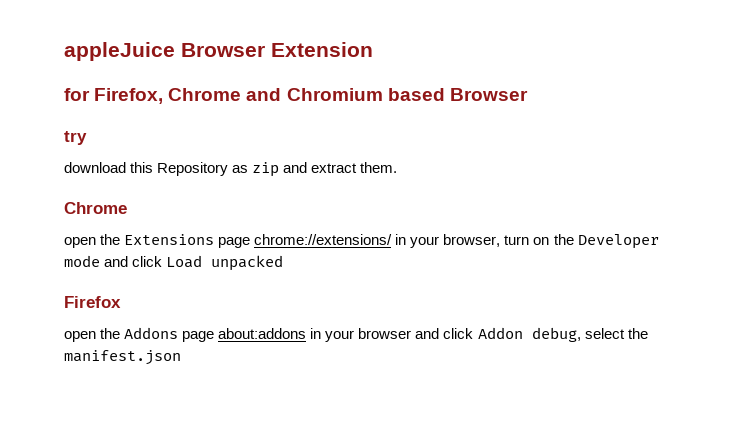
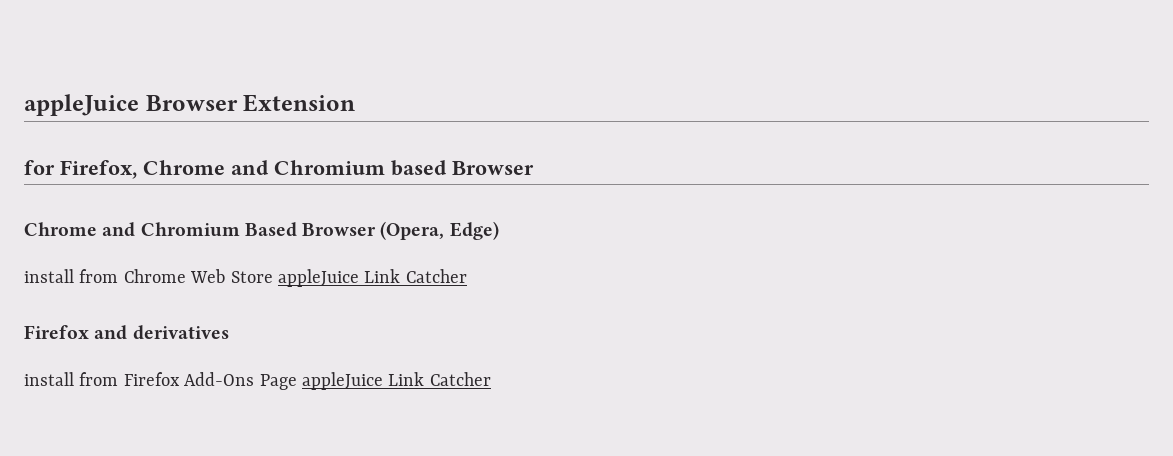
[64,131,87,145] [64,162,398,177] [64,202,127,214] [64,234,659,249] [64,255,284,271] [64,296,121,308] [64,327,648,342] [64,350,181,365] try // download this Repository as zip and extract them. // Chrome // open the Extensions page chrome://extensions/ in your browser, turn on the Developer mode and click Load unpacked // Firefox // open the Addons page about:addons in your browser and click Addon debug, select the manifest.json -> [24,221,499,240] [24,269,467,287] [24,325,229,340] [24,372,491,390] Chrome and Chromium Based Browser (Opera, Edge) // install from Chrome Web Store appleJuice Link Catcher // Firefox and derivatives // install from Firefox Add-Ons Page appleJuice Link Catcher

